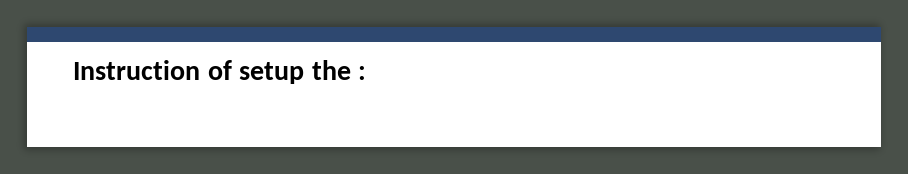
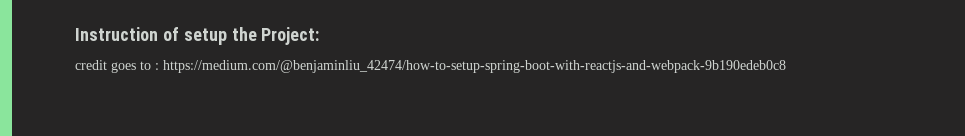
[358,66,367,80] : -> [261,27,320,45] [75,60,786,73] Project: // credit goes to : https://medium.com/@benjaminliu_42474/how-to-setup-spring-boot-with-reactjs-and-webpack-9b190edeb0c8

